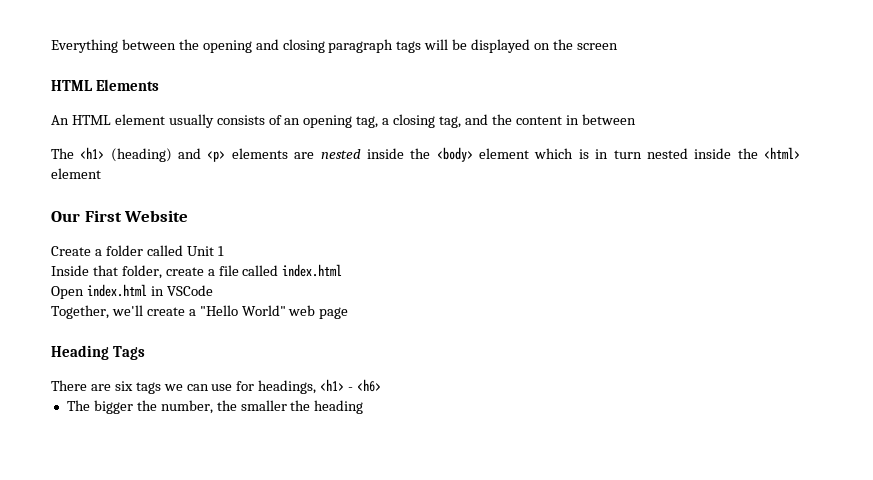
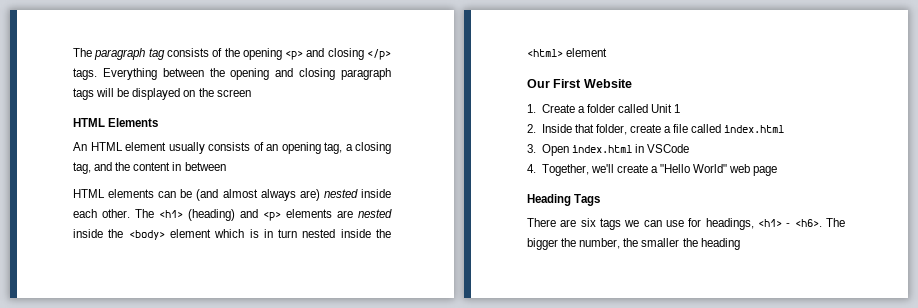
(51, 46) none -> [73,48,392,60] [73,68,97,80] The paragraph tag consists of the opening <p> and closing </p> tags.
(636, 119) none -> [73,189,391,201] [73,209,130,218] HTML elements can be (and almost always are) nested inside each other.
(189, 216) none -> [527,104,536,113] 1.
(224, 251) none -> [527,124,536,133] 2.
(343, 270) none -> [527,144,536,153] 3.
(213, 290) none -> [527,164,536,173] 4.
[357,379,382,392] <h6> // -> [794,219,822,227] <h6>.

